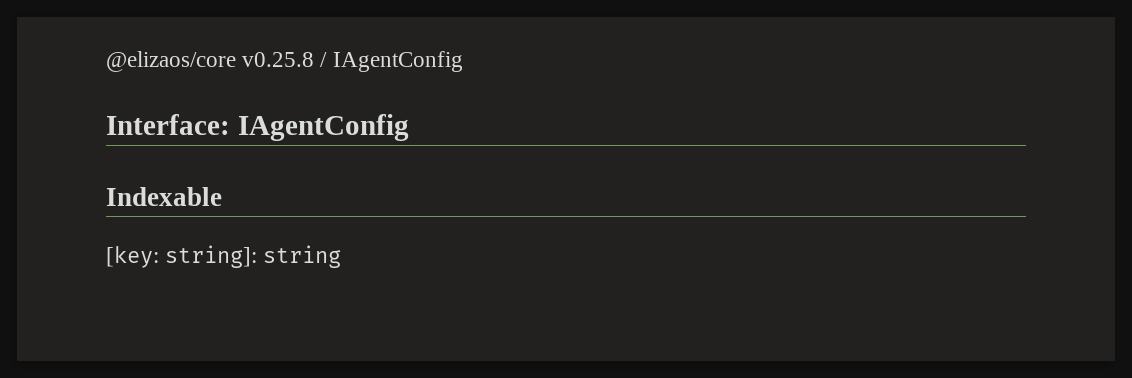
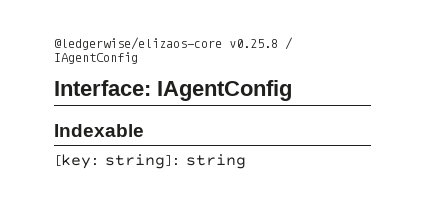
[106,51,236,72] @elizaos/core -> [54,37,222,50] @ledgerwise/elizaos-core

